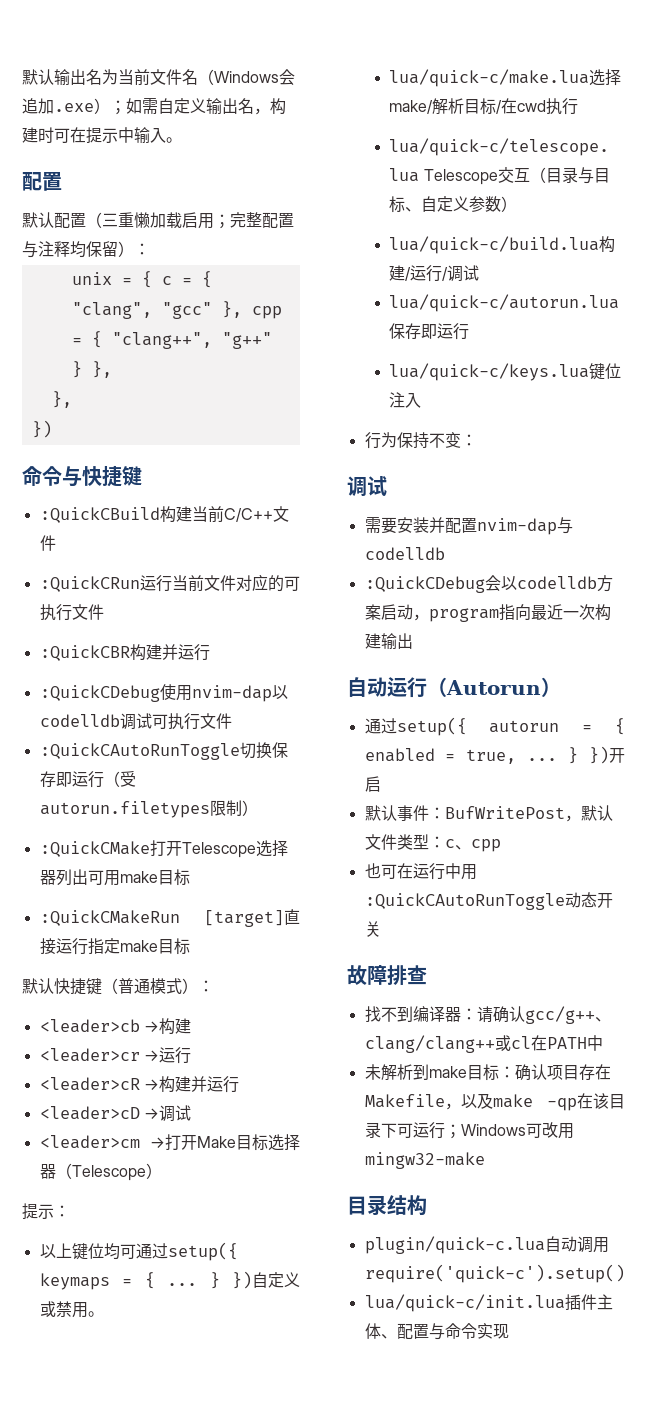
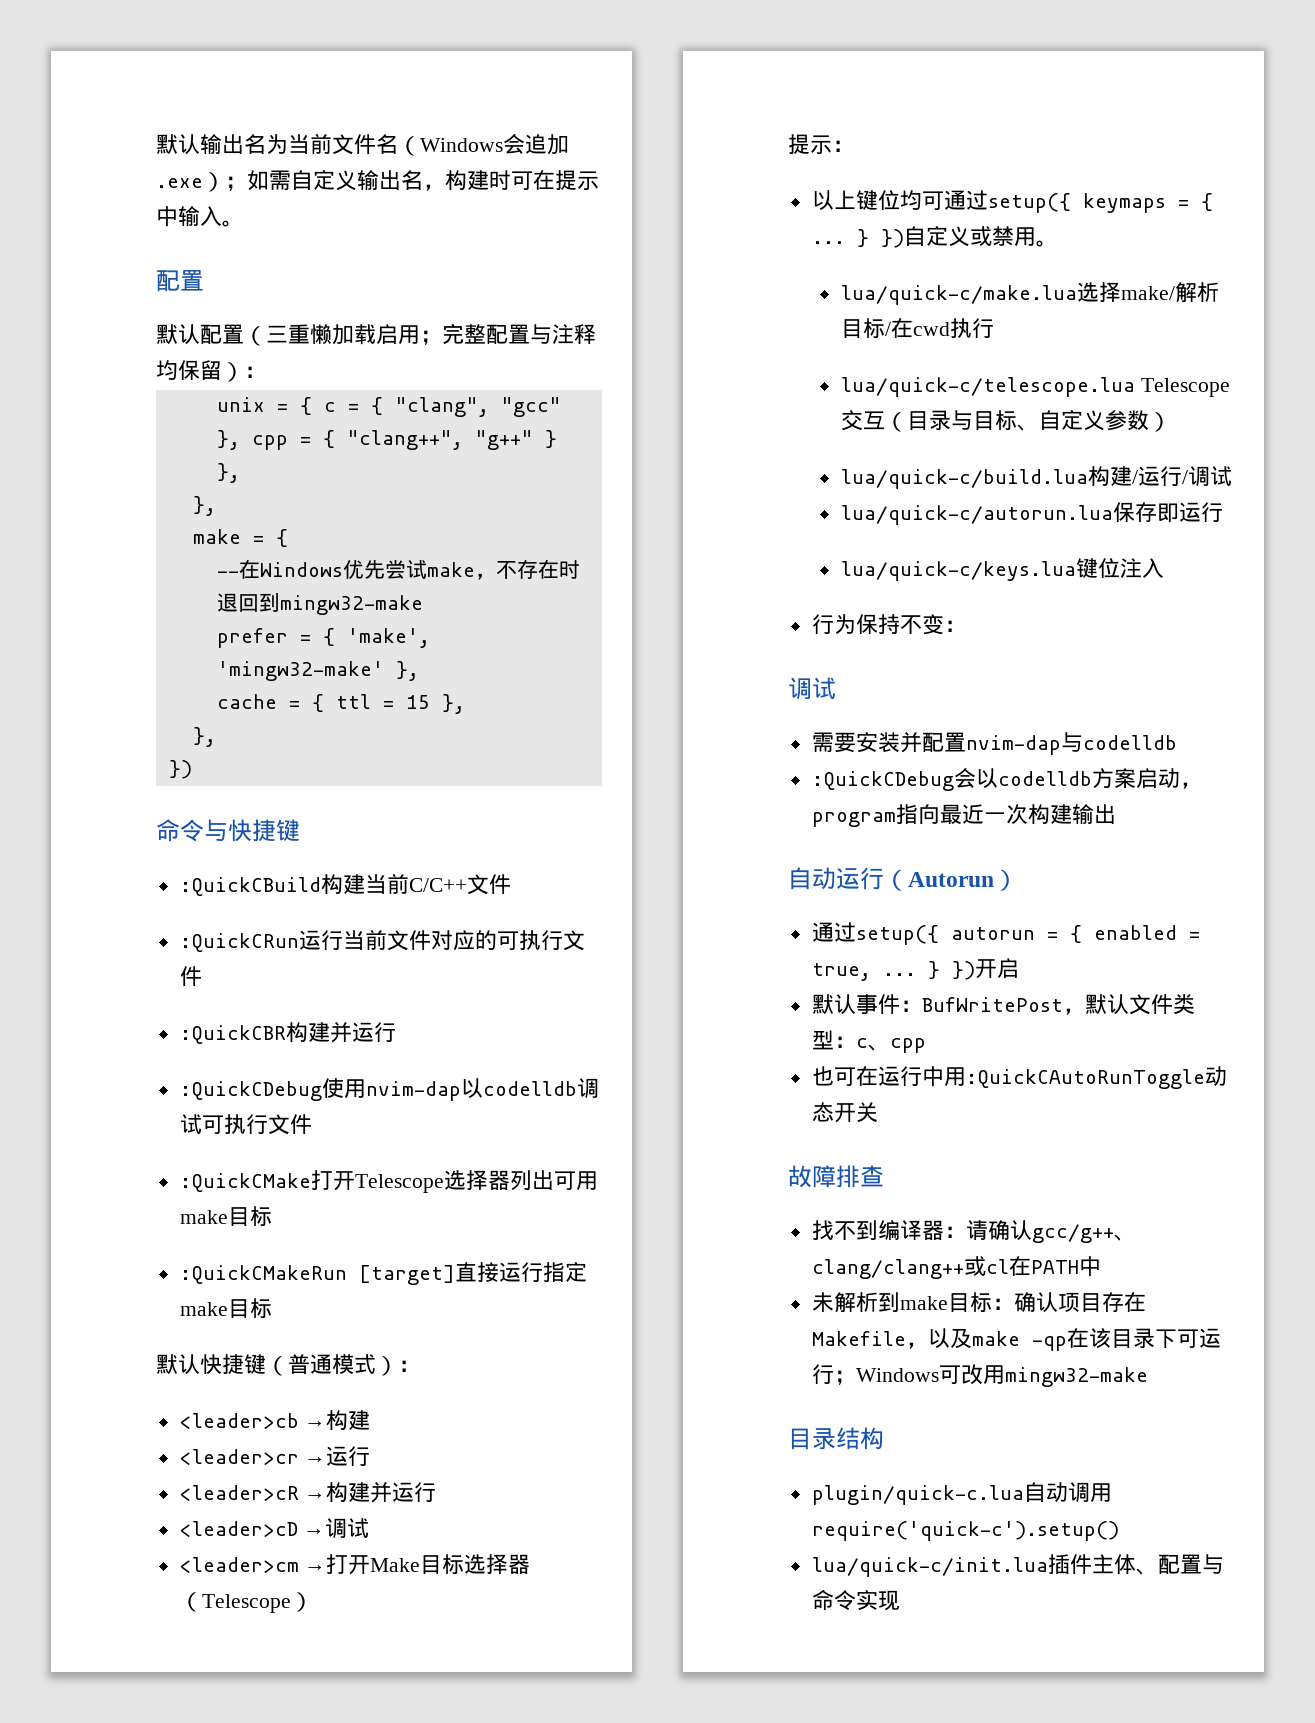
(72, 399) none -> [192,529,288,547] [216,559,580,580] [216,593,423,615] [216,628,430,648] [216,661,419,681] [216,694,465,714] [192,727,216,747] // make = { // --在Windows优先尝试make，不存在时退回到mingw32-make // prefer = { 'make', 'mingw32-make' }, // cache = { ttl = 15 }, // },
[39,742,288,760] [39,771,136,788] [39,800,258,818] // :QuickCAutoRunToggle切换保存即运行（受autorun.filetypes限制） -> (312, 1124) none

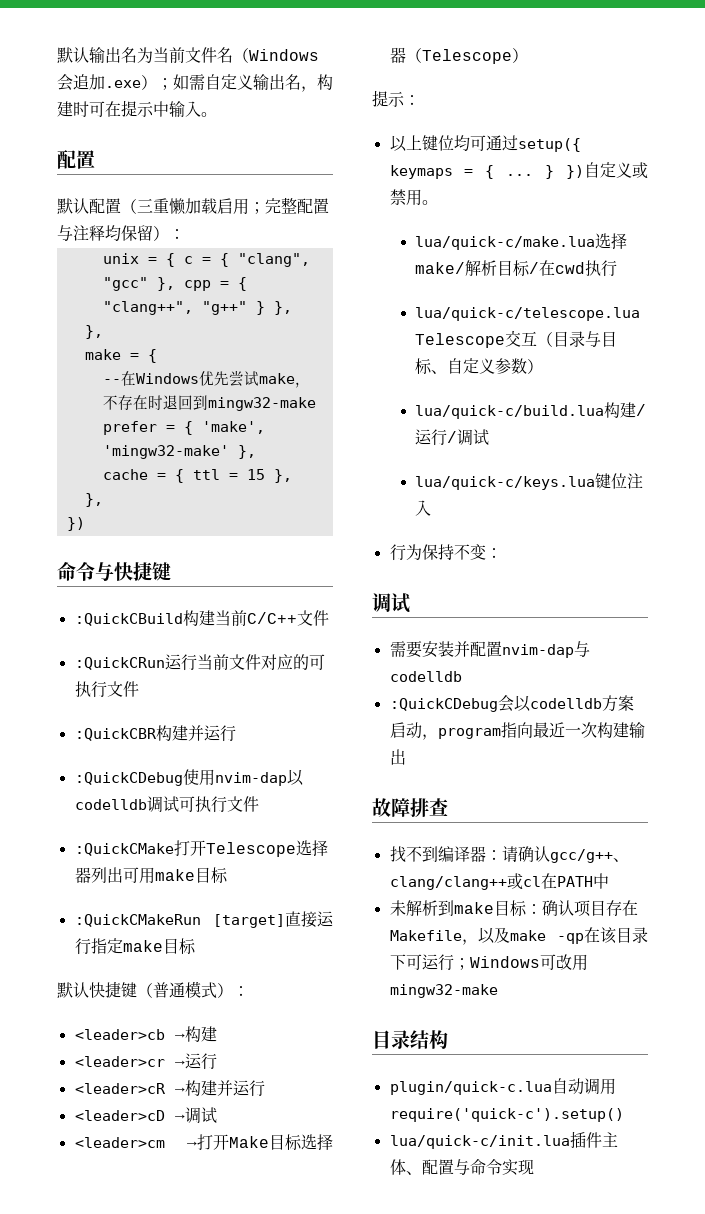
[840,502,1223,525] // lua/quick-c/autorun.lua保存即运行 -> (490, 437) none
[788,867,1018,891] [811,922,1200,945] [811,958,1019,981] [811,994,1195,1015] [811,1030,926,1053] [811,1066,1227,1089] [811,1102,878,1123] // 自动运行（Autorun） // 通过setup({ autorun = { enabled = true, ... } })开启 // 默认事件：BufWritePost，默认文件类型：c、cpp // 也可在运行中用:QuickCAutoRunToggle动态开关 -> (406, 757) none

